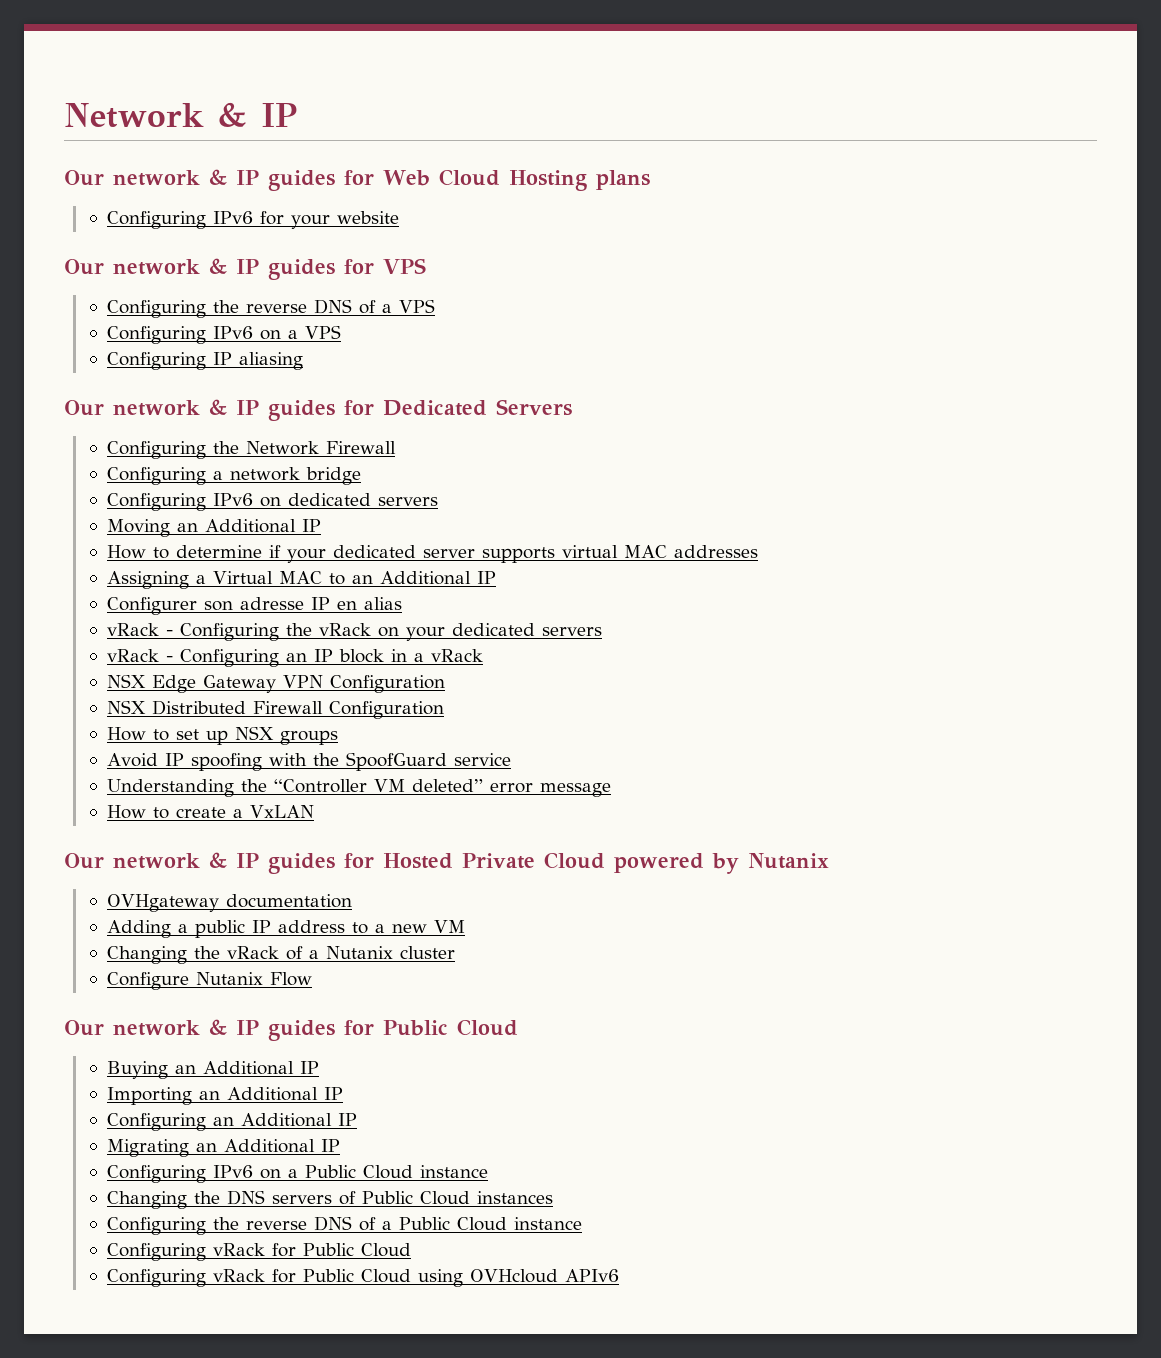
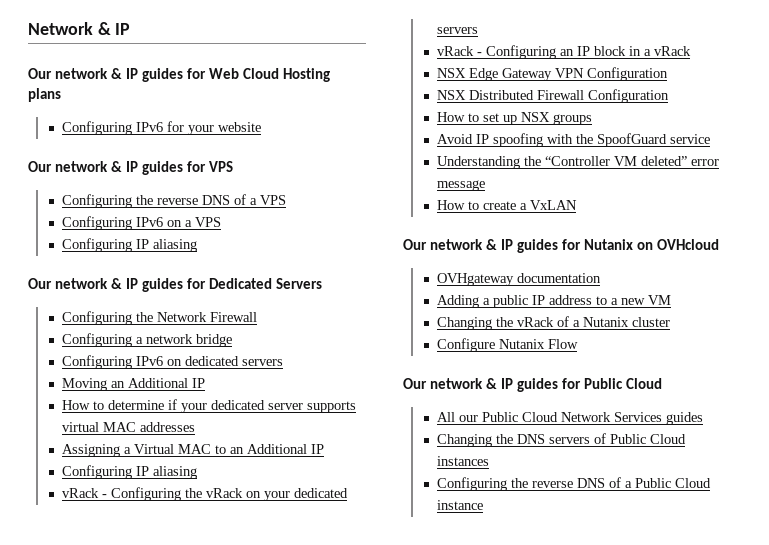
[106,597,402,615] Configurer son adresse IP en alias -> [62,465,198,479] Configuring IP aliasing
[383,852,829,874] Hosted Private Cloud powered by Nutanix -> [584,239,720,250] Nutanix on OVHcloud
[106,1061,319,1079] [106,1087,343,1105] [106,1113,357,1131] [106,1139,340,1157] [106,1165,488,1183] Buying an Additional IP // Importing an Additional IP // Configuring an Additional IP // Migrating an Additional IP // Configuring IPv6 on a Public Cloud instance -> [437,412,704,425] All our Public Cloud Network Services guides
[106,1243,411,1261] [106,1269,619,1287] // Configuring vRack for Public Cloud // Configuring vRack for Public Cloud using OVHcloud APIv6 -> (484, 505) none

